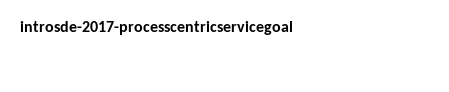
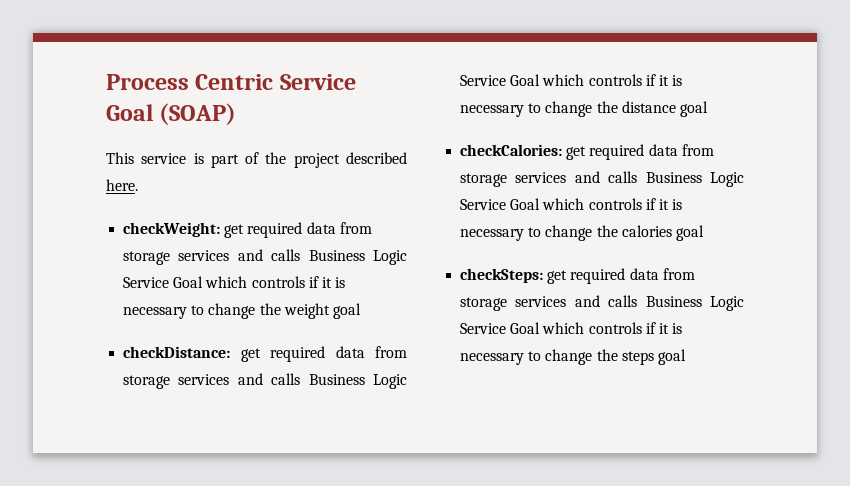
[20,21,293,35] introsde-2017-processcentricservicegoal -> [106,74,356,90] [106,103,237,125] [106,152,407,168] [106,179,138,191] [123,222,372,238] [123,249,407,265] [123,276,346,288] [123,303,361,319] [123,346,407,362] [123,373,407,389] [460,74,683,86] [460,101,708,117] [460,144,714,160] [460,171,744,187] [460,198,683,210] [460,225,704,241] [460,268,695,284] [460,295,744,311] [460,322,683,334] [460,349,686,365] Process Centric Service Goal (SOAP) // This service is part of the project described here. // checkWeight: get required data from storage services and calls Business Logic Service Goal which controls if it is necessary to change the weight goal // checkDistance: get required data from storage services and calls Business Logic Service Goal which controls if it is necessary to change the distance goal // checkCalories: get required data from storage services and calls Business Logic Service Goal which controls if it is necessary to change the calories goal // checkSteps: get required data from storage services and calls Business Logic Service Goal which controls if it is necessary to change the steps goal

